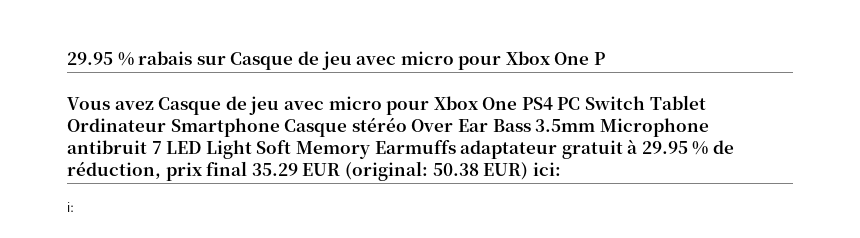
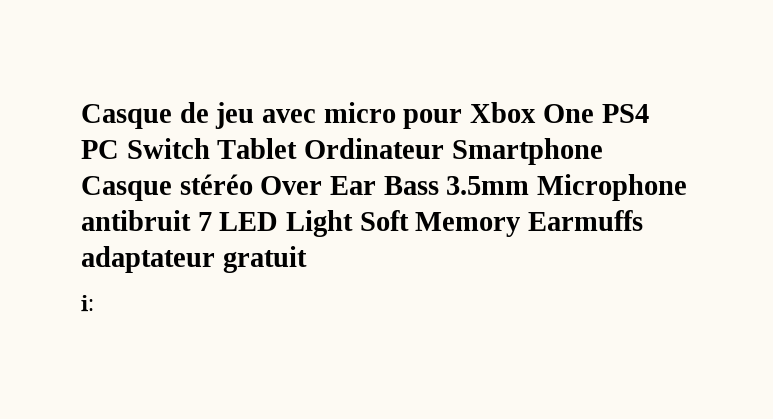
[67,51,606,70] [67,97,154,110] 29.95 % rabais sur Casque de jeu avec micro pour Xbox One P // Vous avez -> (81, 116) none
[627,139,735,155] [67,161,561,181] à 29.95 % de réduction, prix final 35.29 EUR (original: 50.38 EUR) ici: -> (307, 259) none

